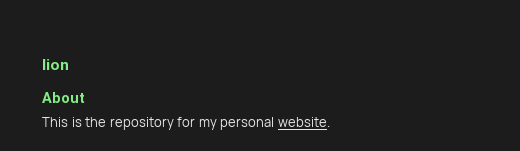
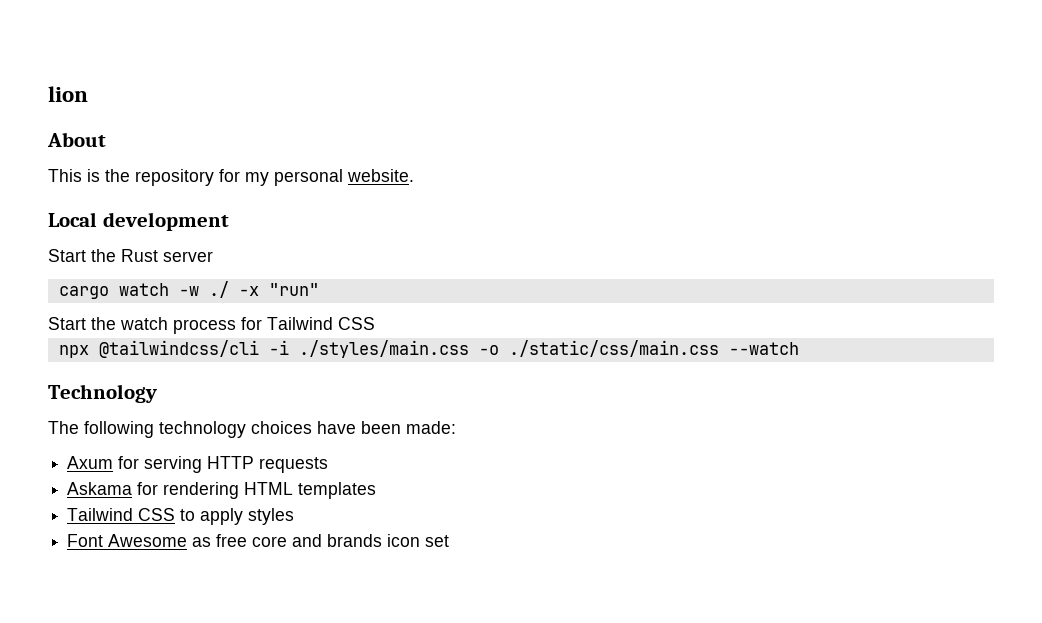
(330, 122) none -> [48,212,229,231] [48,249,213,262] [58,281,319,299] [48,317,375,334] [58,340,799,358] [48,384,157,403] [48,421,456,438] [67,456,329,473] [67,482,377,499] [67,508,295,525] [67,534,450,547] // Local development // Start the Rust server // cargo watch -w ./ -x "run" // Start the watch process for Tailwind CSS // npx @tailwindcss/cli -i ./styles/main.css -o ./static/css/main.css --watch // Technology // The following technology choices have been made: // Axum for serving HTTP requests // Askama for rendering HTML templates // Tailwind CSS to apply styles // Font Awesome as free core and brands icon set

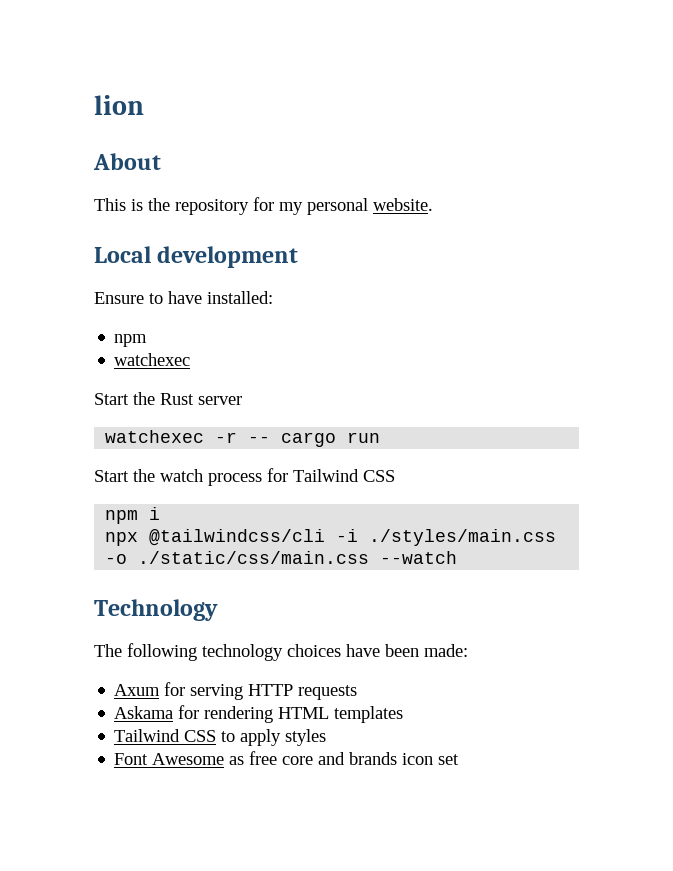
[48,249,213,262] [58,281,319,299] Start the Rust server // cargo watch -w ./ -x "run" -> [94,291,273,304] [114,334,148,347] [114,353,191,366] [94,392,242,405] [105,430,381,447] Ensure to have installed: // npm // watchexec // Start the Rust server // watchexec -r -- cargo run
(375, 323) none -> [105,507,161,524] // npm i

